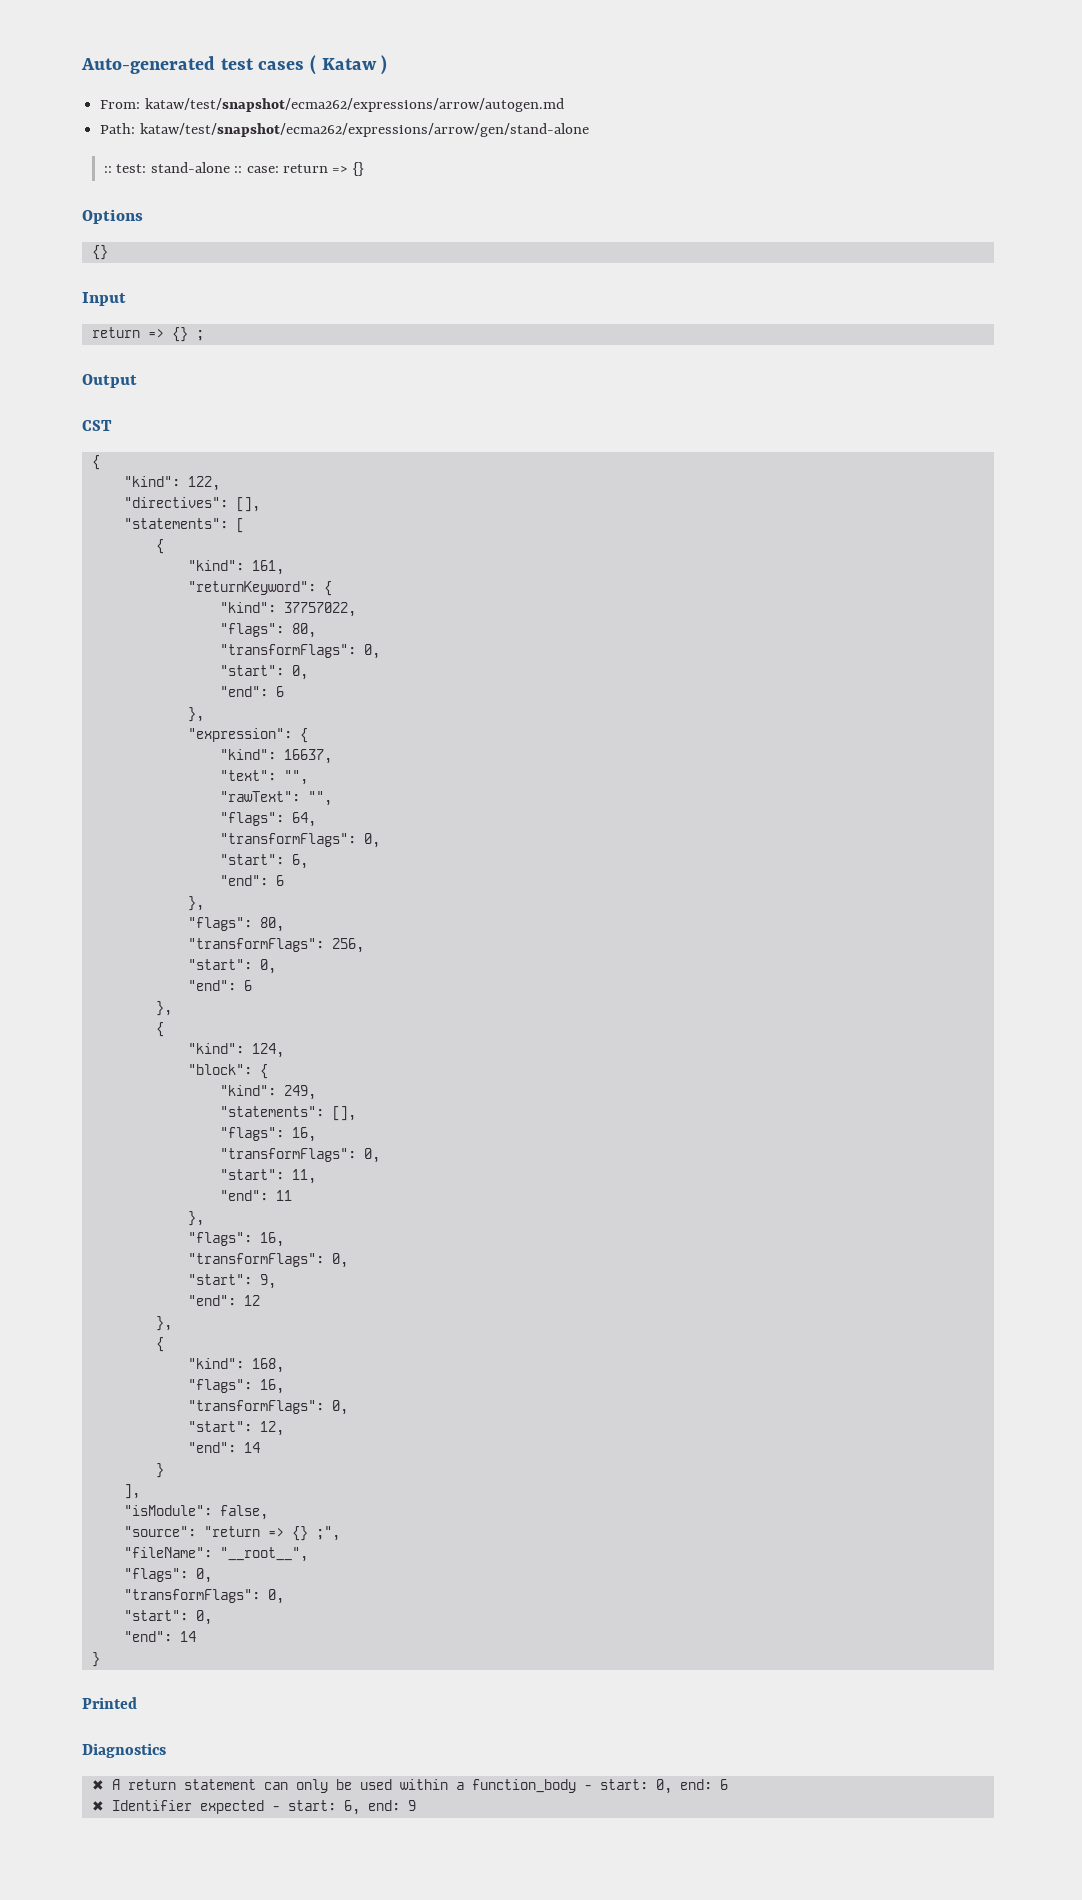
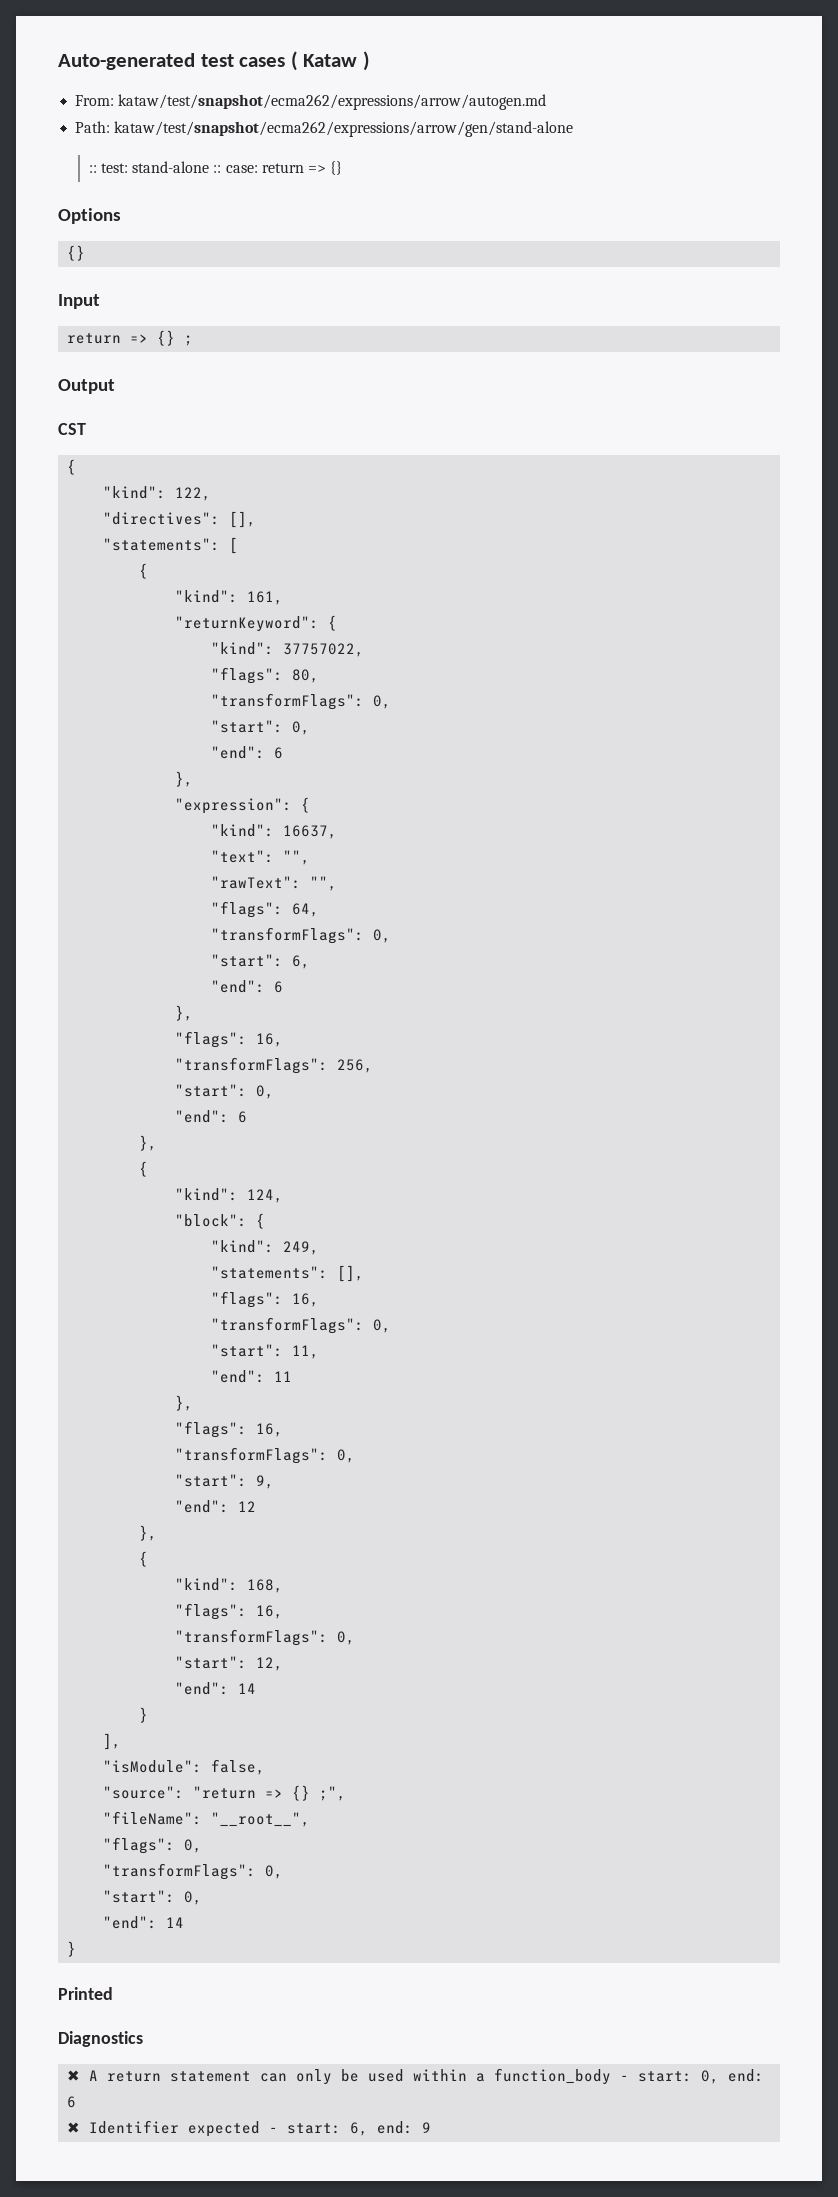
[259,917,284,932] 80, -> [256,1033,284,1047] 16,

